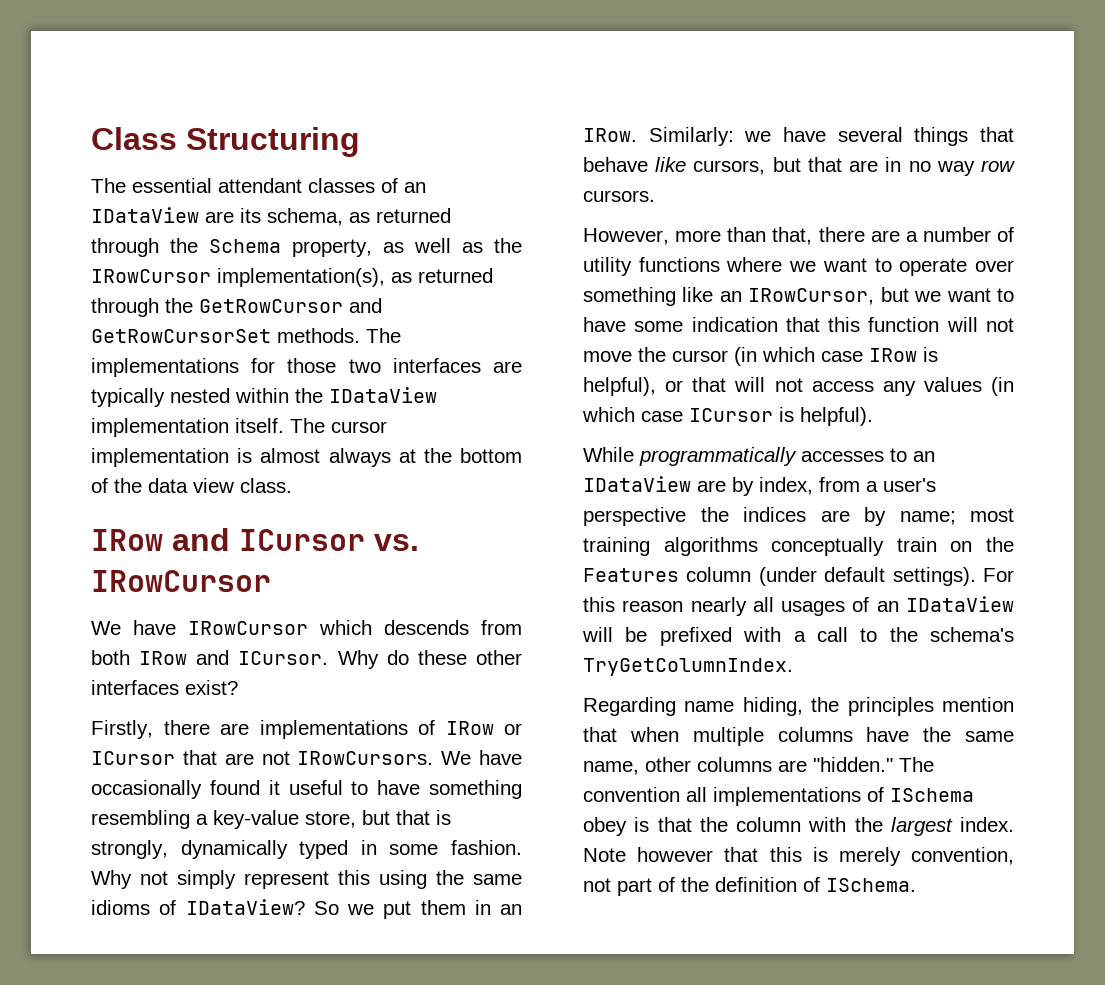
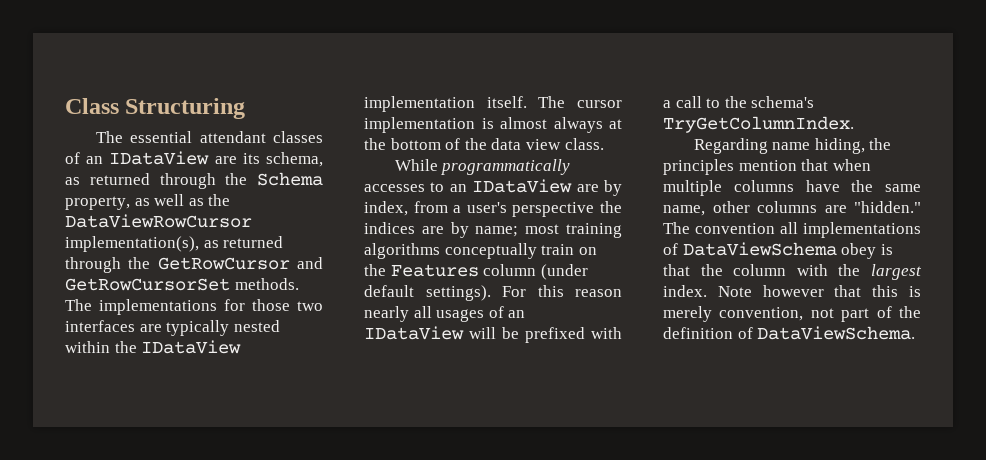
[91,269,211,283] IRowCursor -> [65,214,252,228] DataViewRowCursor
[91,528,419,551] [91,570,271,592] [91,620,522,635] [91,650,522,669] [91,680,238,695] [91,720,522,739] [91,750,522,765] [91,780,522,799] [91,810,451,829] [91,840,522,859] [91,870,522,889] [91,899,522,919] [583,127,1014,146] [583,157,1015,176] [583,190,655,202] [583,227,1014,245] [583,257,1014,276] [583,287,1014,306] [583,317,1014,332] [583,347,938,366] [583,377,1014,396] [582,407,873,426] // IRow and ICursor vs. IRowCursor // We have IRowCursor which descends from both IRow and ICursor. Why do these other interfaces exist? // Firstly, there are implementations of IRow or ICursor that are not IRowCursors. We have occasionally found it useful to have something resembling a key-value store, but that is strongly, dynamically typed in some fashion. Why not simply represent this using the same idioms of IDataView? So we put them in an IRow. Similarly: we have several things that behave like cursors, but that are in no way row cursors. // However, more than that, there are a number of utility functions where we want to operate over something like an IRowCursor, but we want to have some indication that this function will not move the cursor (in which case IRow is helpful), or that will not access any values (in which case ICursor is helpful). -> (604, 144) none
[890,788,974,802] ISchema -> [682,242,837,256] DataViewSchema
[826,878,916,892] ISchema. -> [757,326,916,340] DataViewSchema.

